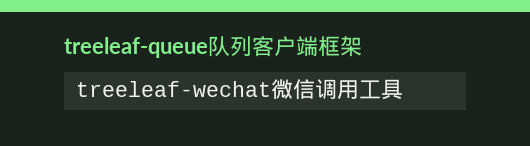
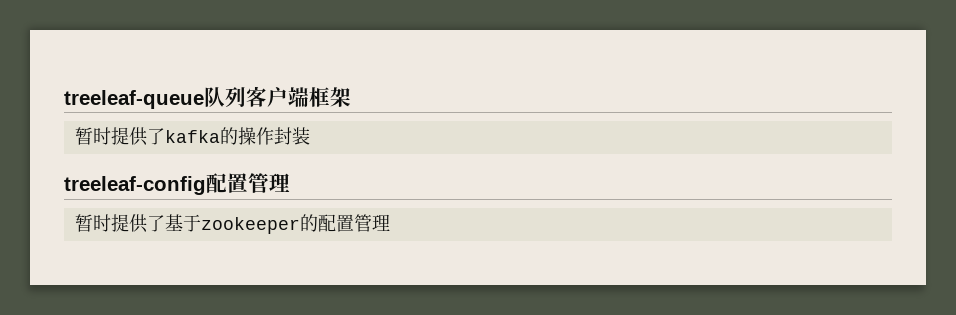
[75,79,403,100] treeleaf-wechat微信调用工具 -> [75,127,311,146] [64,173,290,195] [75,214,391,234] 暂时提供了kafka的操作封装 // treeleaf-config配置管理 // 暂时提供了基于zookeeper的配置管理

